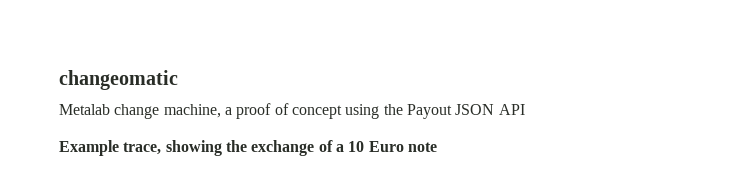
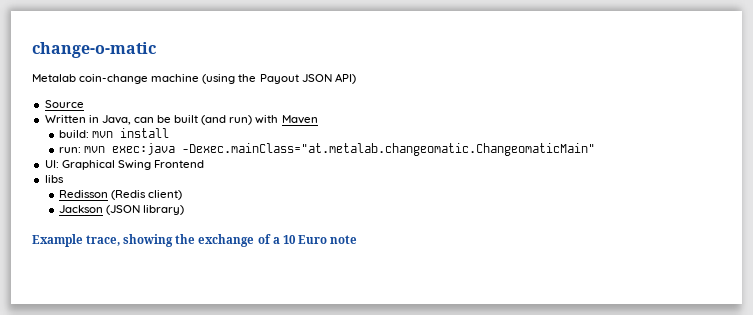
[59,70,178,90] changeomatic -> [32,42,156,58] change-o-matic
[114,103,525,119] change machine, a proof of concept using the Payout JSON API -> [79,73,356,84] [44,100,84,108] [44,115,318,125] [59,128,170,138] [59,143,596,156] [44,160,204,170] [44,175,64,183] [59,190,183,200] [59,205,185,215] coin-change machine (using the Payout JSON API) // Source // Written in Java, can be built (and run) with Maven // build: mvn install // run: mvn exec:java -Dexec.mainClass="at.metalab.changeomatic.ChangeomaticMain" // UI: Graphical Swing Frontend // libs // Redisson (Redis client) // Jackson (JSON library)

